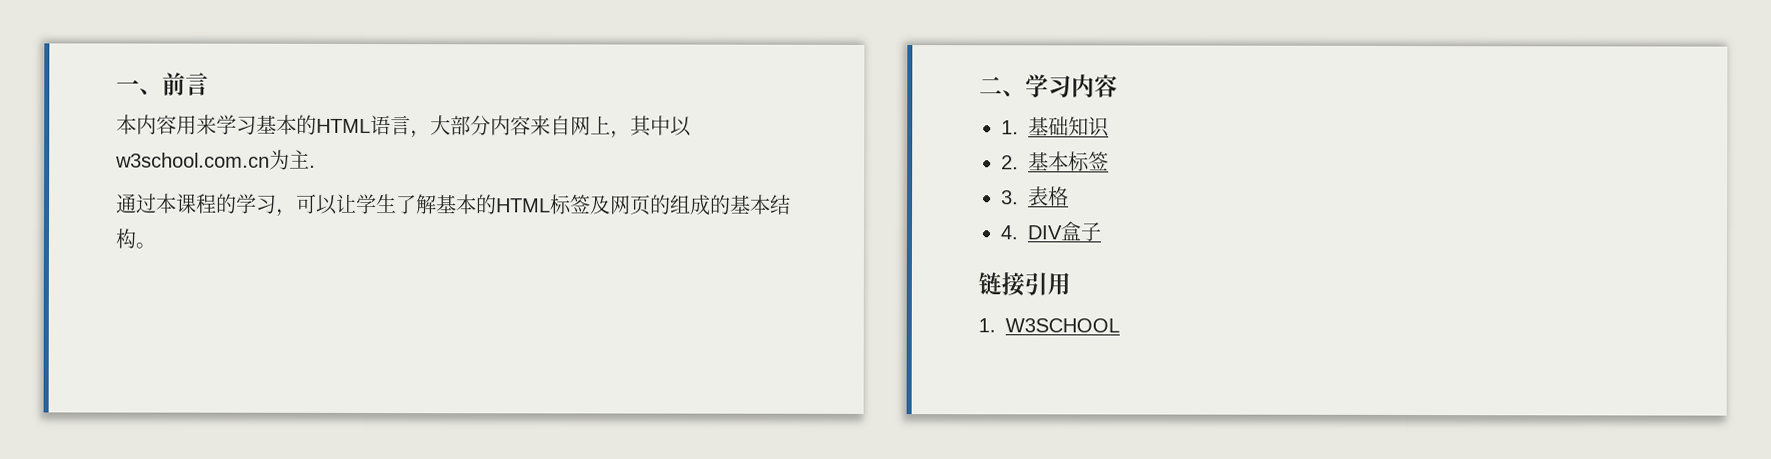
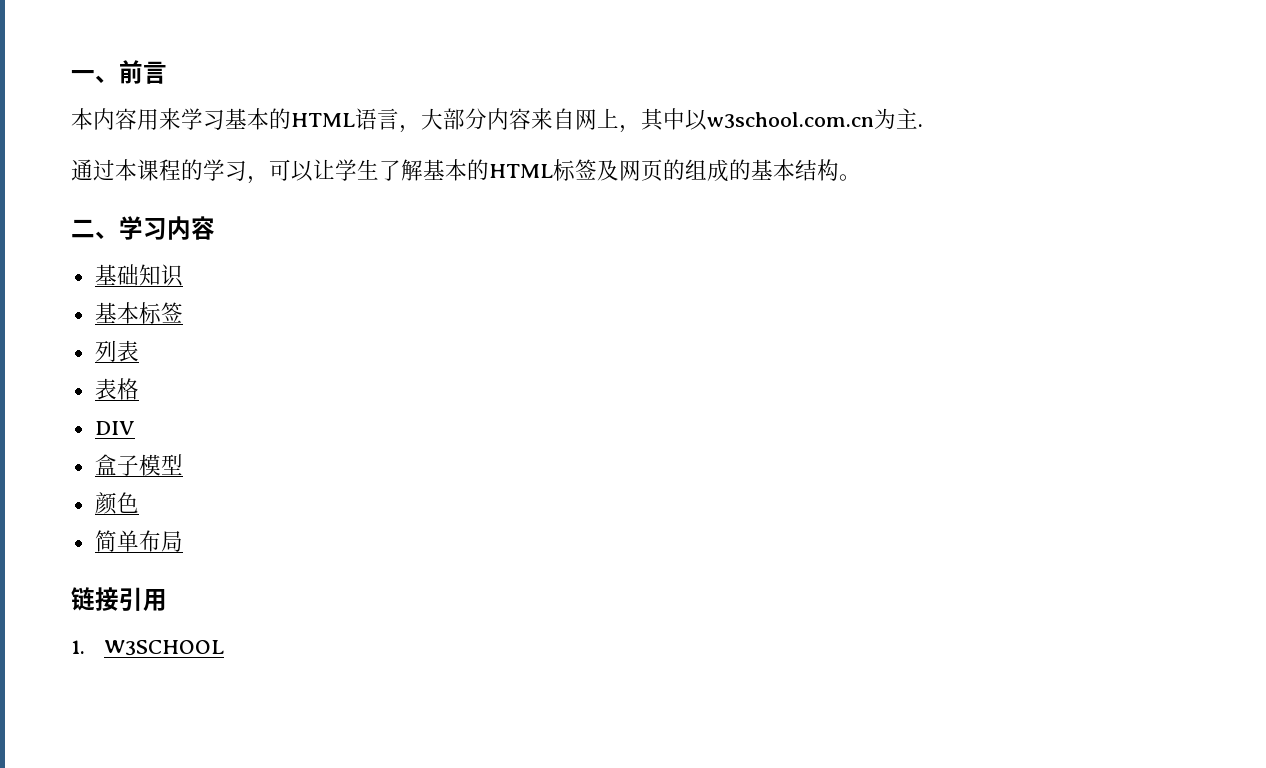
[1001,120,1019,135] 1. -> (215, 228) none
[1001,155,1019,170] 2. -> (183, 275) none
[1001,190,1019,205] 3. -> [94,340,139,362] 列表 //
[1000,225,1019,240] 4. -> (139, 389) none
(1063, 232) none -> (135, 428) //
(1102, 232) none -> [138,454,183,476] [94,492,139,515] [94,530,183,552] 模型 // 颜色 // 简单布局

